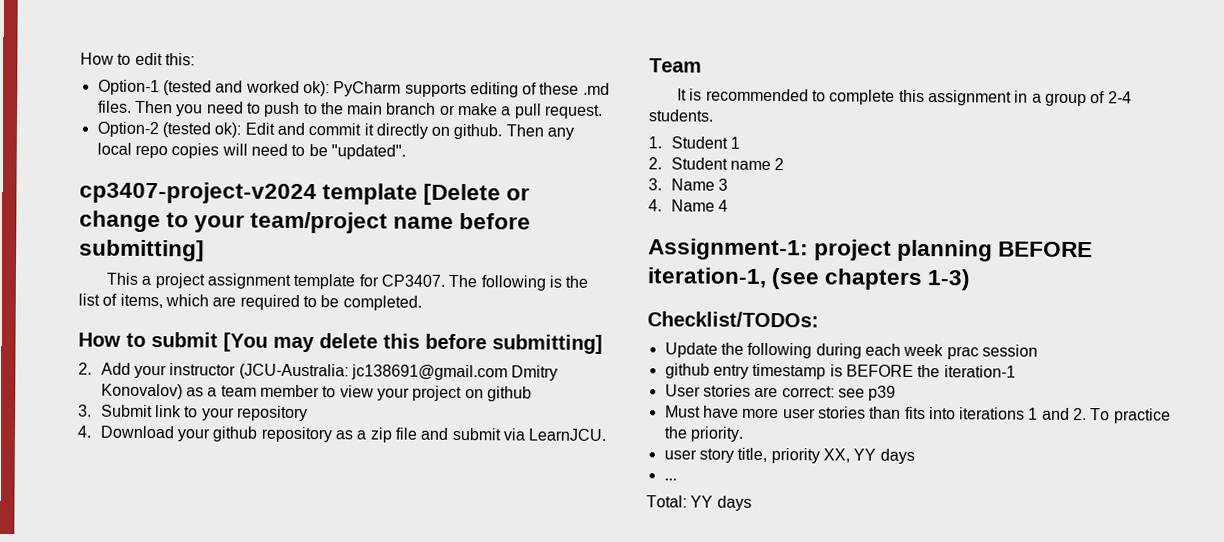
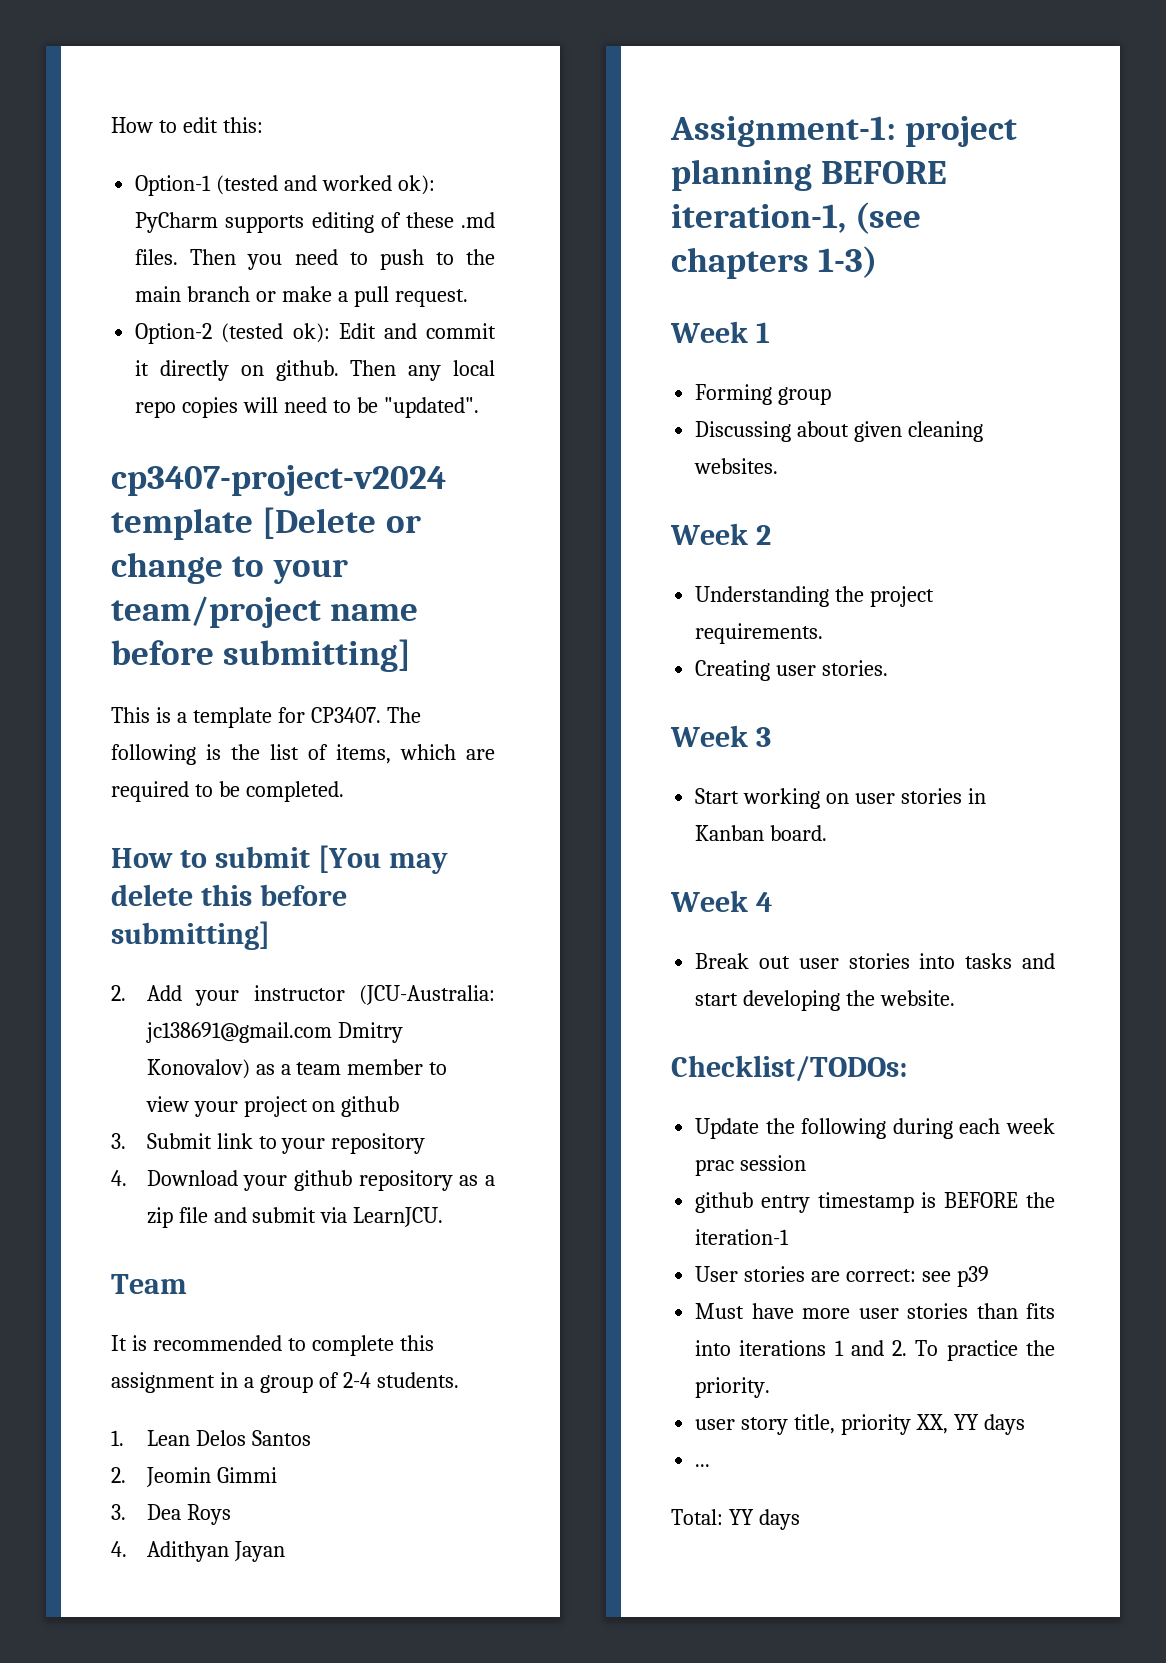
[141,273,292,289] a project assignment -> [155,707,187,723] is a
[670,136,741,149] [648,157,785,171] [648,178,729,191] [648,199,729,212] Student 1 // 2. Student name 2 // 3. Name 3 // 4. Name 4 -> [146,1430,311,1446] [111,1467,277,1487] [111,1504,231,1525] [111,1541,285,1562] Lean Delos Santos // 2. Jeomin Gimmi // 3. Dea Roys // 4. Adithyan Jayan
(972, 280) none -> [670,321,770,343] [695,384,832,405] [695,421,984,442] [694,458,779,474] [670,523,771,545] [695,586,935,607] [695,623,824,644] [695,660,889,681] [670,725,771,747] [695,788,986,809] [695,825,828,841] [670,890,773,912] [695,953,1055,969] [695,990,956,1011] // Week 1 // Forming group // Discussing about given cleaning websites. // Week 2 // Understanding the project requirements. // Creating user stories. // Week 3 // Start working on user stories in Kanban board. // Week 4 // Break out user stories into tasks and start developing the website.

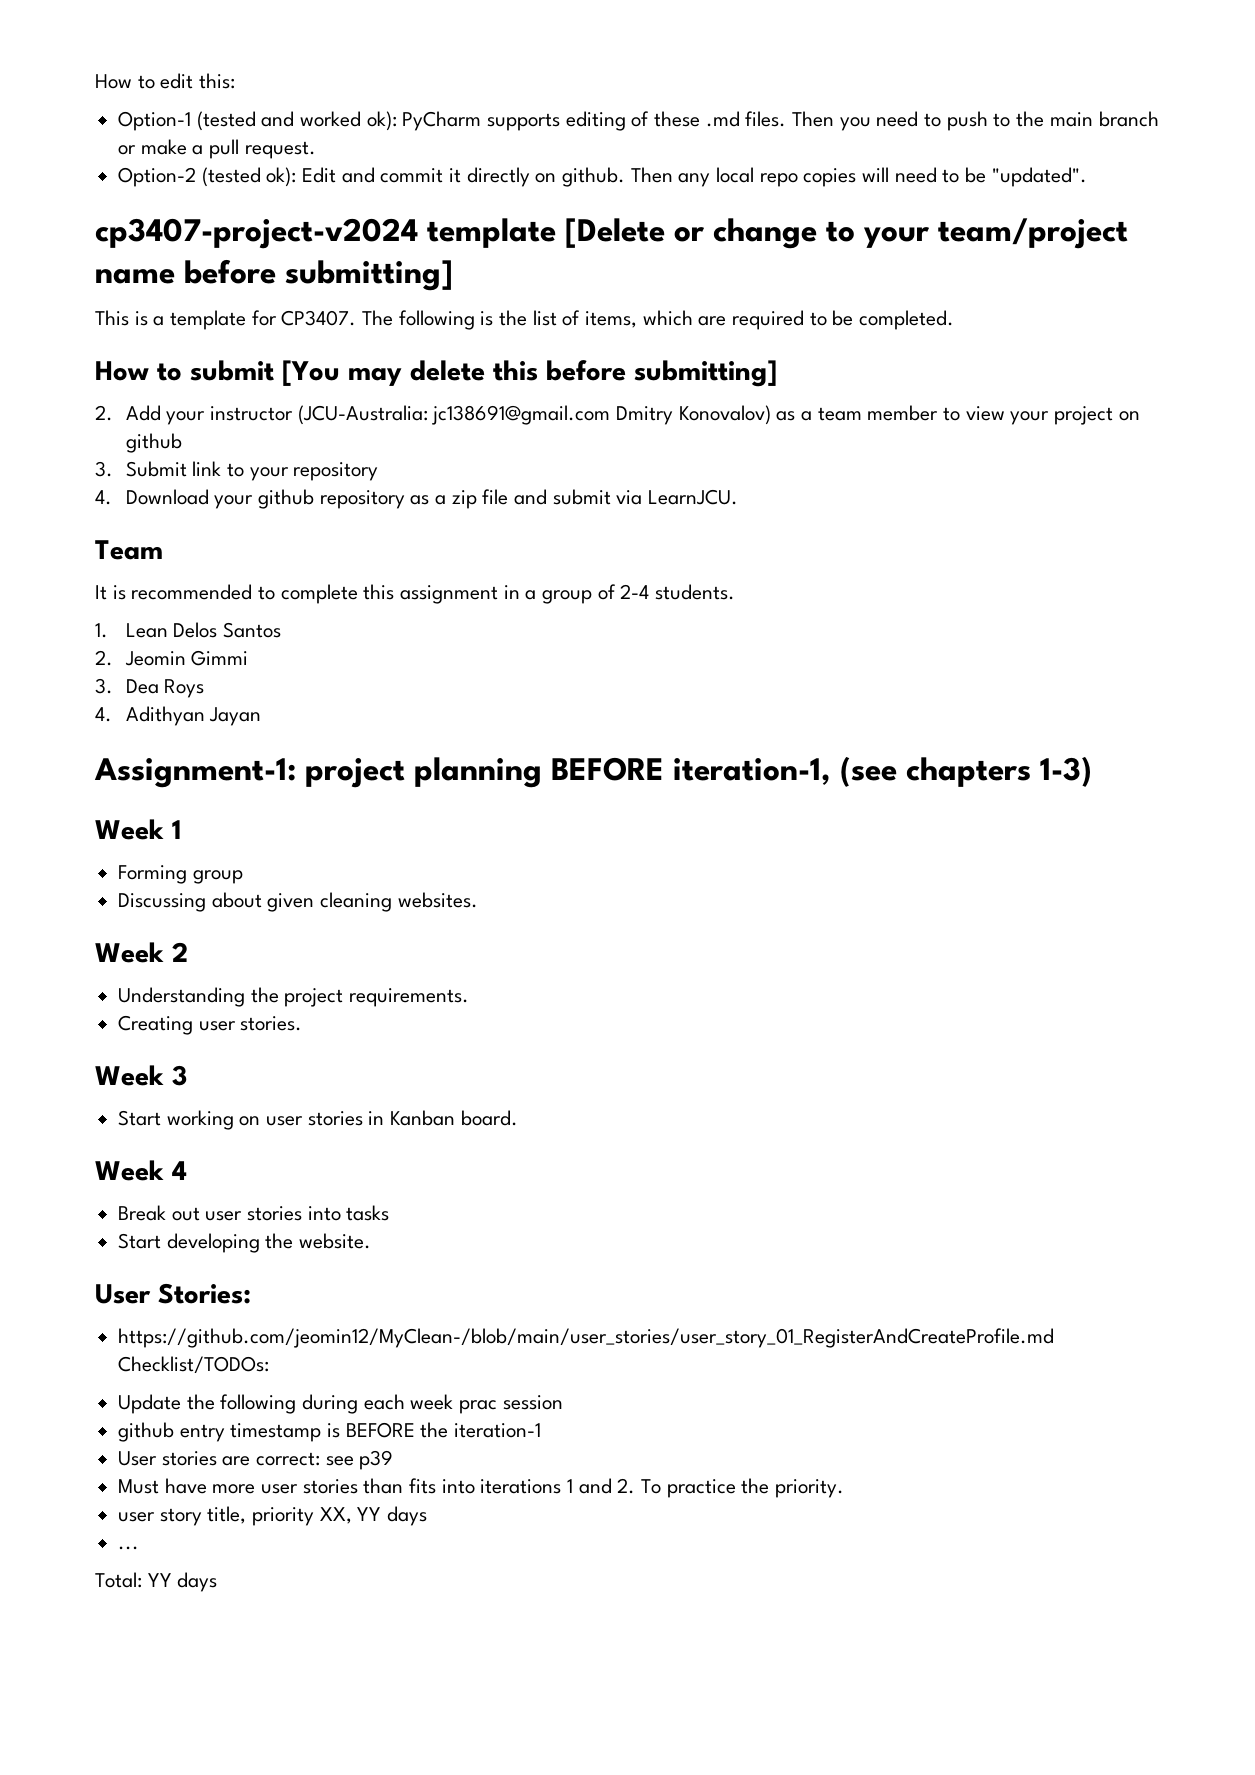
[1022,953,1055,969] [695,993,739,1006] and start -> [118,1233,162,1249] // Start
(956, 998) none -> [95,1283,251,1304] [118,1328,1055,1348] User Stories: // https://github.com/jeomin12/MyClean-/blob/main/user_stories/user_story_01_RegisterAndCreateProfile.md

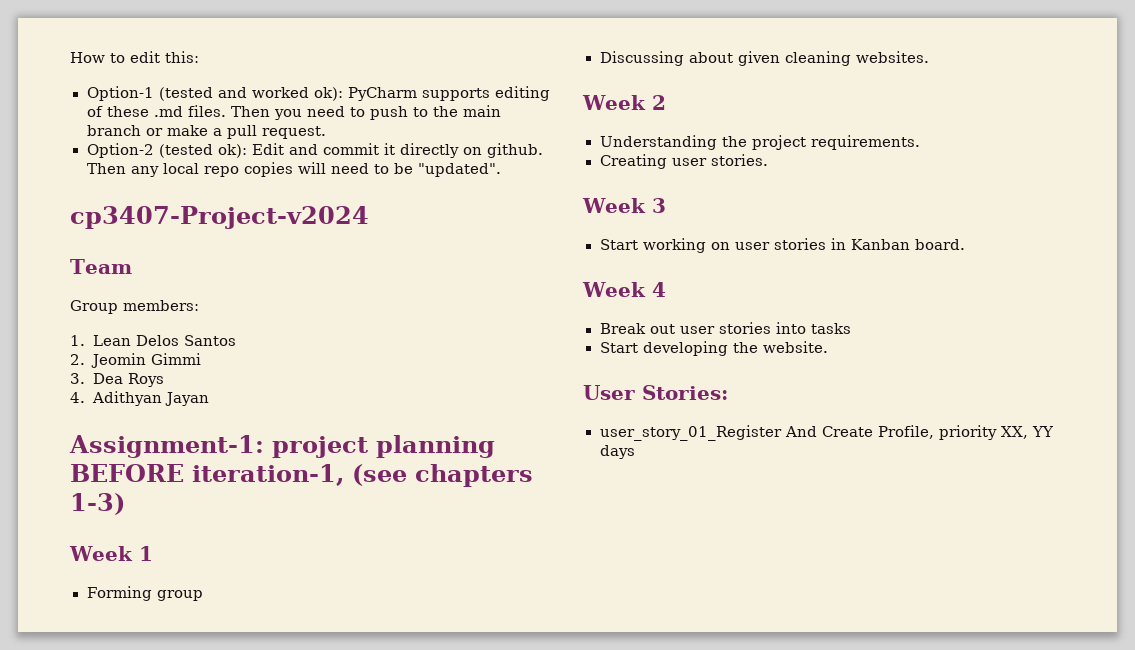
[95,218,1128,249] [95,259,453,291] [95,310,955,330] [95,360,777,387] [95,405,1140,425] [125,433,182,453] [95,461,379,481] [95,489,739,509] [95,540,163,560] [95,584,736,604] cp3407-project-v2024 template [Delete or change to your team/project name before submitting] // This is a template for CP3407. The following is the list of items, which are required to be completed. // How to submit [You may delete this before submitting] // 2. Add your instructor (JCU-Australia: jc138691@gmail.com Dmitry Konovalov) as a team member to view your project on github // 3. Submit link to your repository // 4. Download your github repository as a zip file and submit via LearnJCU. // Team // It is recommended to complete this assignment in a group of 2-4 students. -> [70,206,369,229] [70,259,132,274] [70,300,199,314] cp3407-Project-v2024 // Team // Group members:
[118,1328,1055,1348] [118,1356,270,1374] [118,1394,563,1414] [118,1422,542,1442] [118,1450,394,1470] [118,1478,845,1498] [118,1506,247,1526] https://github.com/jeomin12/MyClean-/blob/main/user_stories/user_story_01_RegisterAndCreateProfile.md Checklist/TODOs: // Update the following during each week prac session // github entry timestamp is BEFORE the iteration-1 // User stories are correct: see p39 // Must have more user stories than fits into iterations 1 and 2. To practice the priority. // user story title, -> [599,425,934,441] user_story_01_Register And Create Profile,
[118,1546,140,1550] [95,1572,218,1592] // ... // Total: YY days -> (635, 452) none

